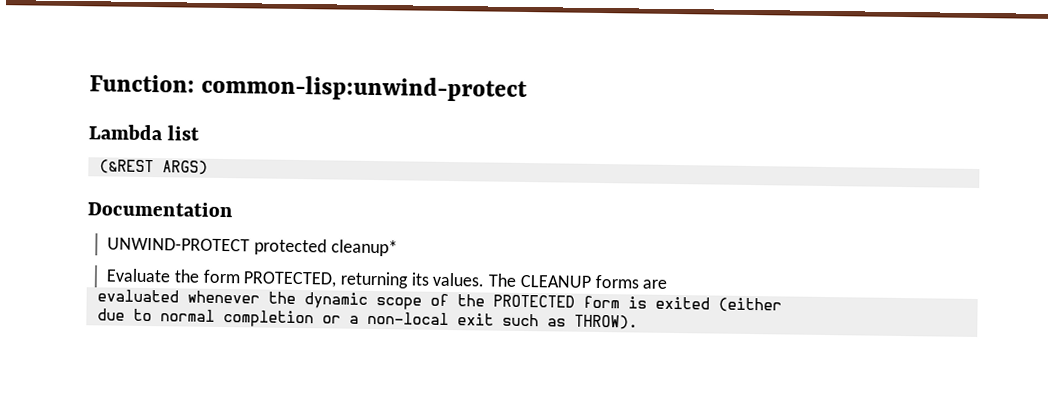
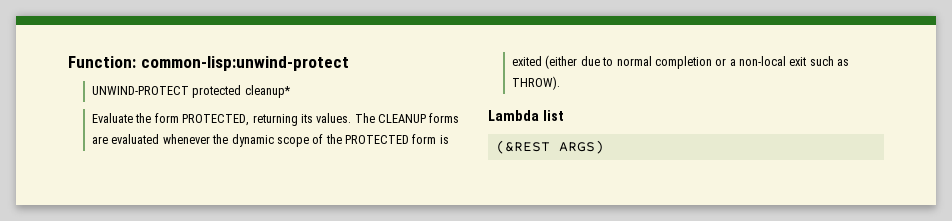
[88,124,200,141] [98,159,208,175] [87,201,233,218] // Lambda list // (&REST ARGS) // Documentation -> (349, 63) none
(668, 284) // -> (109, 140) none
(782, 305) // -> (578, 62) none
(638, 322) none -> [488,110,564,121] [495,140,604,154] // Lambda list // (&REST ARGS)

